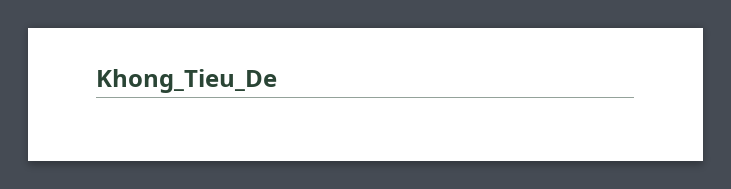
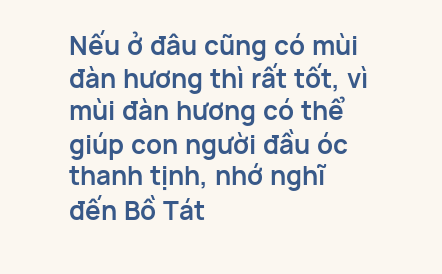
[96,69,277,93] Khong_Tieu_De -> [69,30,359,61] [69,63,369,94] [69,96,346,126] [69,129,349,160] [69,163,328,191] [69,195,206,220] Nếu ở đâu cũng có mùi đàn hương thì rất tốt, vì mùi đàn hương có thể giúp con người đầu óc thanh tịnh, nhớ nghĩ đến Bồ Tát

